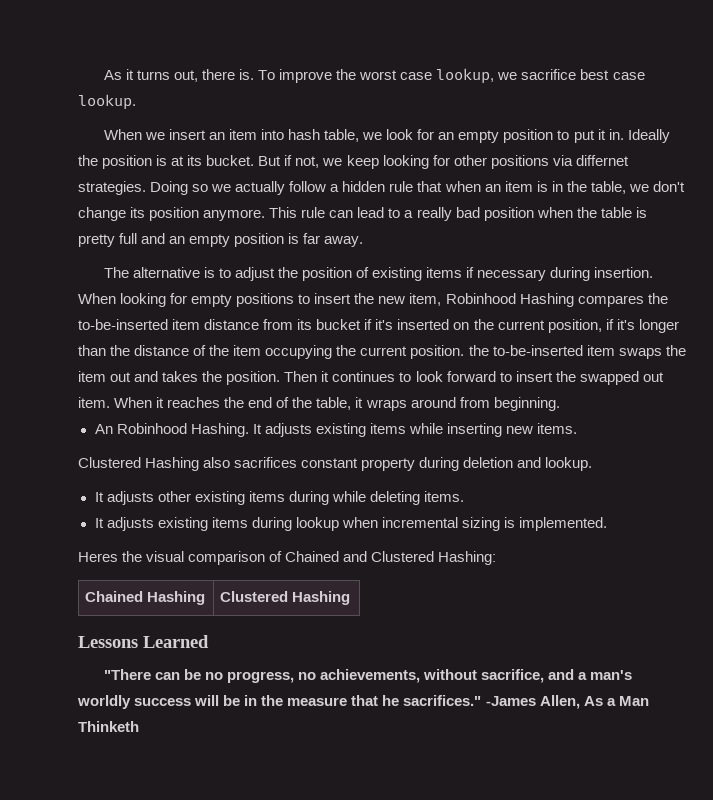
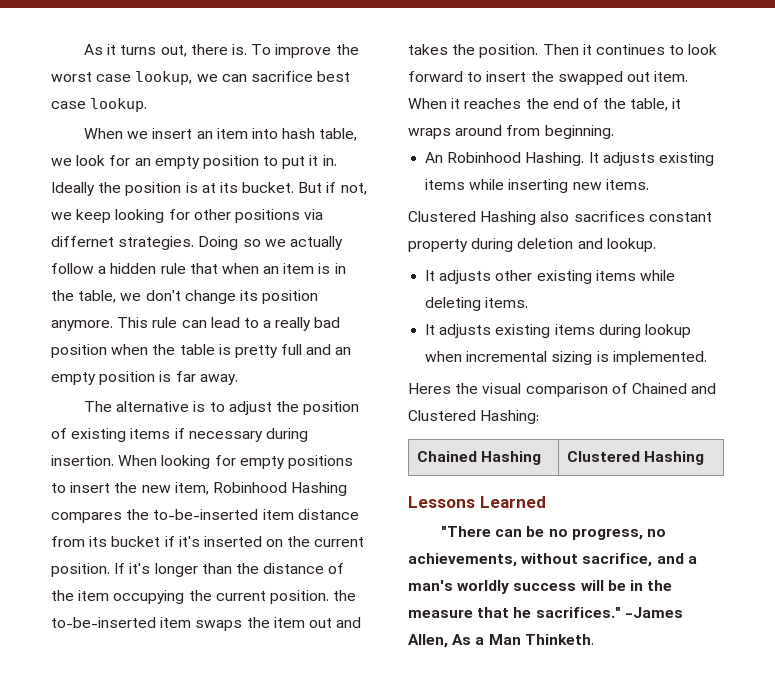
(518, 76) none -> [221,74,247,82] can
[547,319,614,333] position, if -> [51,563,126,577] position. If
[288,491,329,505] during -> (636, 275) none
[78,721,139,732] Thinketh -> [524,634,594,645] Thinketh.

